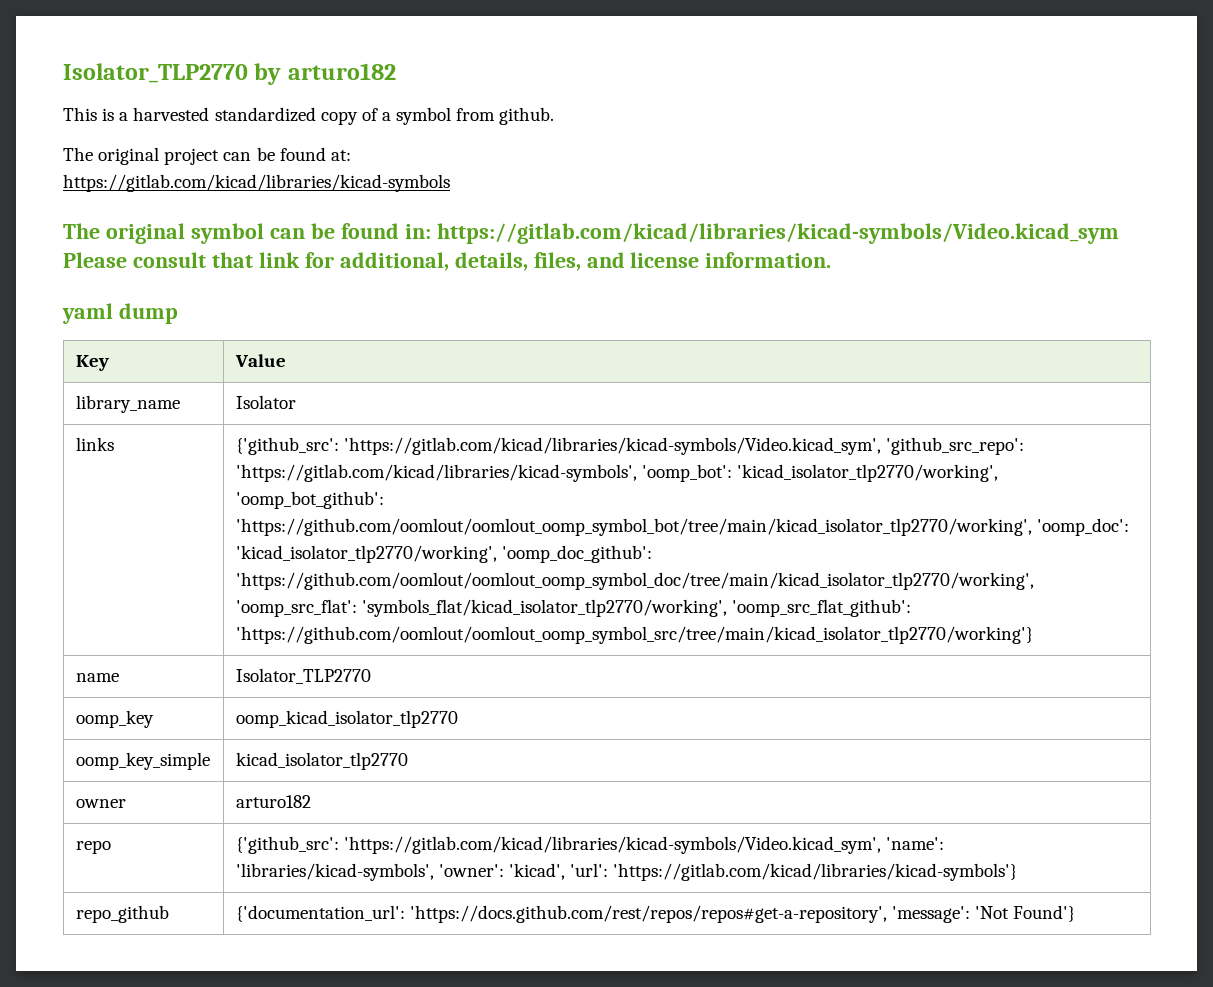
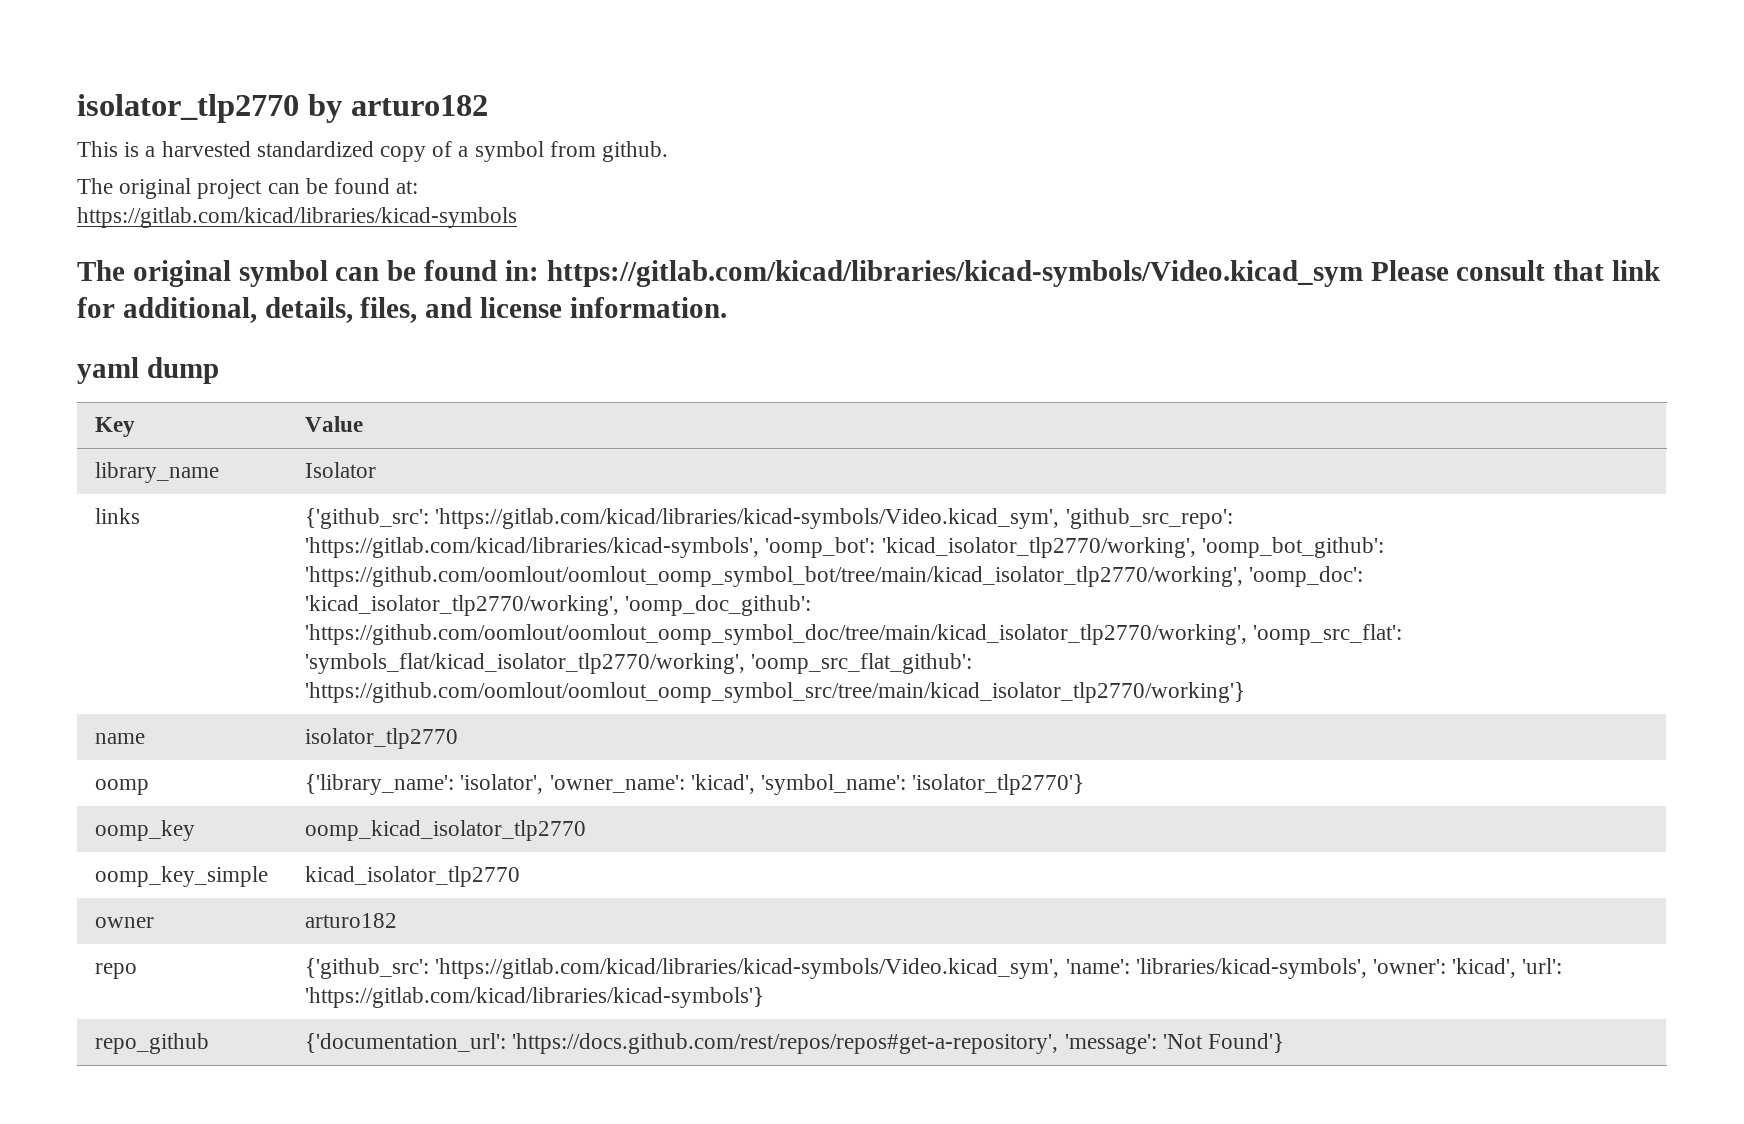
[63,63,248,83] Isolator_TLP2770 -> [77,94,299,123] isolator_tlp2770
[235,668,371,684] Isolator_TLP2770 -> [305,728,459,749] [95,779,150,795] [305,774,1085,795] isolator_tlp2770 // oomp | {'library_name': 'isolator', 'owner_name': 'kicad', 'symbol_name': 'isolator_tlp2770'}

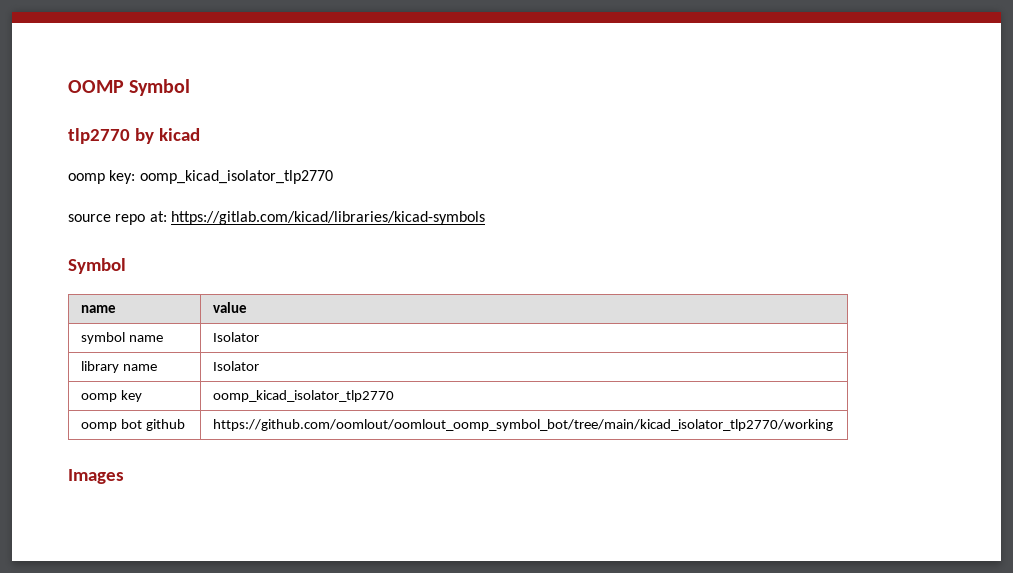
[77,94,488,123] [77,141,669,162] [77,178,391,199] isolator_tlp2770 by arturo182 // This is a harvested standardized copy of a symbol from github. // The original project can be found -> [68,79,191,96] [68,128,200,144] [68,170,333,184] [68,214,146,225] OOMP Symbol // tlp2770 by kicad // oomp key: oomp_kicad_isolator_tlp2770 // source repo
(419, 187) // -> (167, 216) none
[77,260,1662,287] [77,297,727,323] [77,357,219,384] [95,417,136,437] [305,416,364,432] [95,462,220,483] [305,462,377,478] [95,508,141,524] [305,508,1233,529] [305,537,1384,558] [305,566,1364,587] [305,595,812,616] [305,624,1403,645] [305,653,973,674] [305,682,1246,703] [95,733,146,744] [305,728,459,749] [95,779,150,795] [305,774,1085,795] [95,820,196,841] [305,820,587,841] [95,866,269,887] [305,866,521,887] [95,917,155,928] [305,913,398,928] [95,963,138,979] [305,958,1563,979] [305,987,765,1008] [95,1033,210,1054] [305,1033,1285,1054] The original symbol can be found in: https://gitlab.com/kicad/libraries/kicad-symbols/Video.kicad_sym Please consult that link for additional, details, files, and license information. // yaml dump // Key | Value // library_name | Isolator // links | {'github_src': 'https://gitlab.com/kicad/libraries/kicad-symbols/Video.kicad_sym', 'github_src_repo': 'https://gitlab.com/kicad/libraries/kicad-symbols', 'oomp_bot': 'kicad_isolator_tlp2770/working', 'oomp_bot_github': 'https://github.com/oomlout/oomlout_oomp_symbol_bot/tree/main/kicad_isolator_tlp2770/working', 'oomp_doc': 'kicad_isolator_tlp2770/working', 'oomp_doc_github': 'https://github.com/oomlout/oomlout_oomp_symbol_doc/tree/main/kicad_isolator_tlp2770/working', 'oomp_src_flat': 'symbols_flat/kicad_isolator_tlp2770/working', 'oomp_src_flat_github': 'https://github.com/oomlout/oomlout_oomp_symbol_src/tree/main/kicad_isolator_tlp2770/working'} // name | isolator_tlp2770 // oomp | {'library_name': 'isolator', 'owner_name': 'kicad', 'symbol_name': 'isolator_tlp2770'} // oomp_key | oomp_kicad_isolator_tlp2770 // oomp_key_simple | kicad_isolator_tlp2770 // owner | arturo182 // repo | {'github_src': 'https://gitlab.com/kicad/libraries/kicad-symbols/Video.kicad_sym', 'name': 'libraries/kicad-symbols', 'owner': 'kicad', 'url': 'https://gitlab.com/kicad/libraries/kicad-symbols'} // repo_github | {'documentation_url': 'https://docs.github.com/rest/repos/repos#get-a-repository', 'message': 'Not Found'} -> [68,258,126,274] [80,305,116,313] [212,302,247,313] [80,332,163,344] [212,332,259,342] [80,361,157,373] [212,361,259,371] [80,390,142,402] [212,390,394,402] [80,419,185,431] [212,419,833,431] [68,469,124,484] Symbol // name | value // symbol name | Isolator // library name | Isolator // oomp key | oomp_kicad_isolator_tlp2770 // oomp bot github | https://github.com/oomlout/oomlout_oomp_symbol_bot/tree/main/kicad_isolator_tlp2770/working // Images

